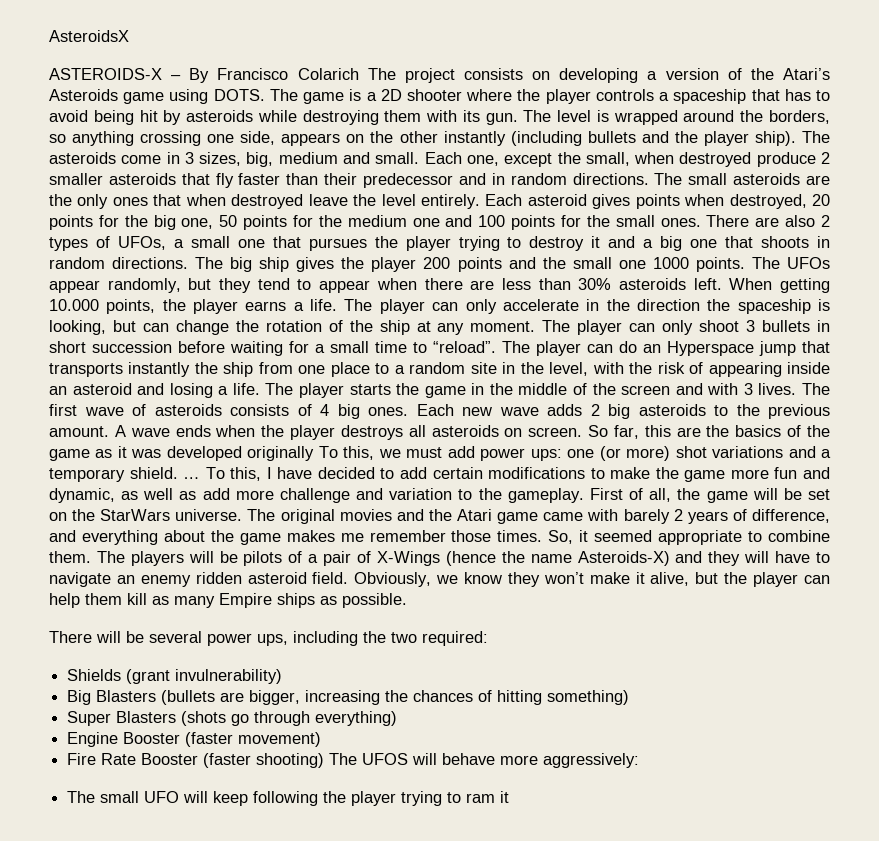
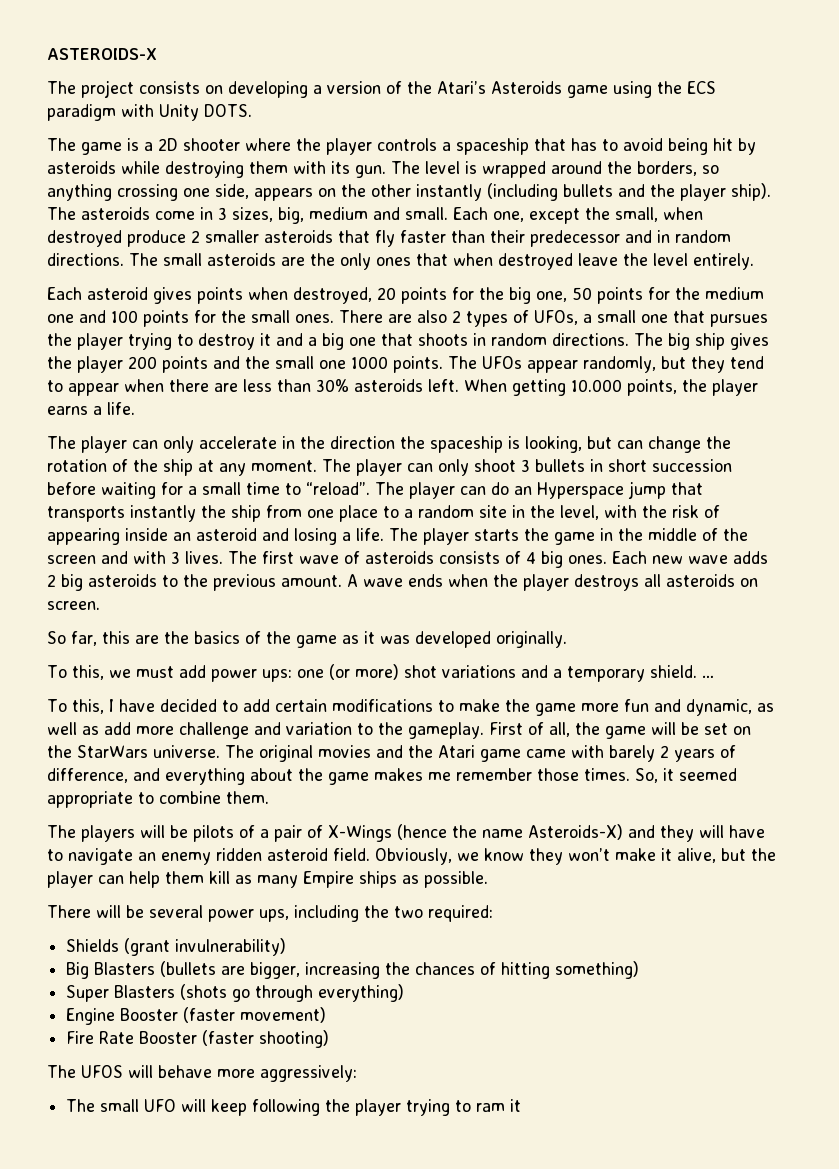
[49,30,129,42] [49,68,359,83] AsteroidsX // ASTEROIDS-X – By Francisco Colarich -> [47,48,157,60] ASTEROIDS-X //
(209, 96) none -> [657,81,716,94] [47,104,199,121] the ECS paradigm with Unity
(265, 95) none -> (252, 110) //
(480, 201) none -> (754, 261) //
(338, 305) none -> (135, 408) //
(583, 432) none -> (100, 605) //
[247,446,315,461] originally -> [496,631,567,648] originally. //
(201, 478) none -> (714, 676) //
(91, 557) none -> (269, 797) //
(325, 760) none -> (330, 1039) //

